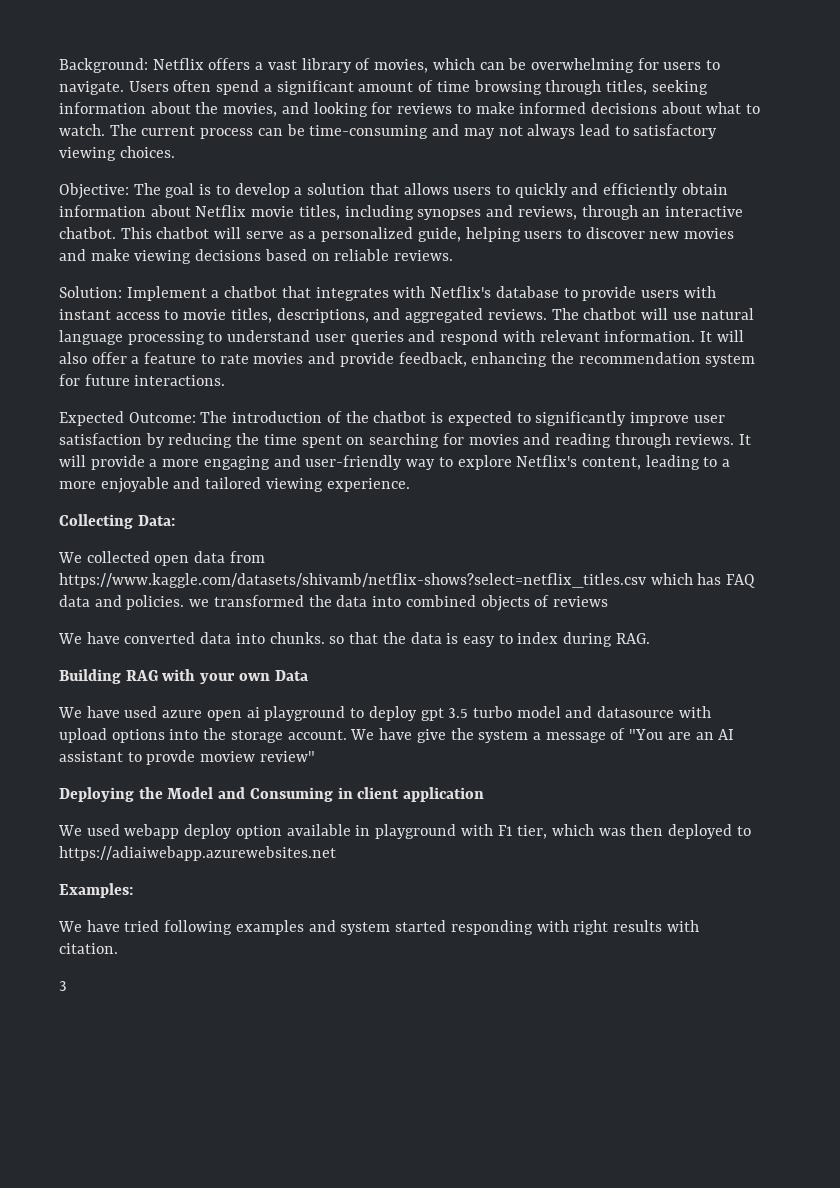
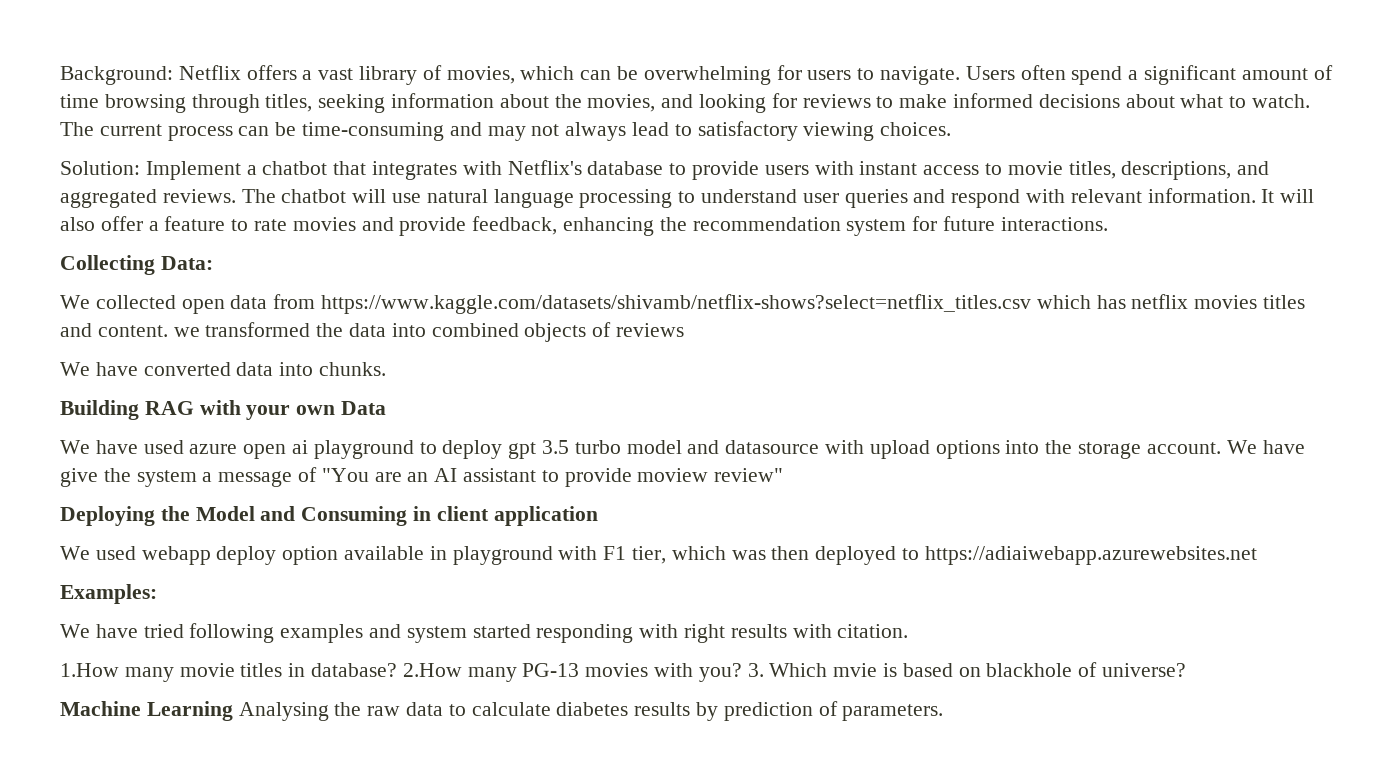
[59,183,728,199] [59,205,743,220] [59,227,735,242] [59,249,454,264] // Objective: The goal is to develop a solution that allows users to quickly and efficiently obtain information about Netflix movie titles, including synopses and reviews, through an interactive chatbot. This chatbot will serve as a personalized guide, helping users to discover new movies and make viewing decisions based on reliable reviews. -> (952, 129) none
[59,411,725,426] [59,433,752,448] [59,455,731,470] [59,477,410,493] // Expected Outcome: The introduction of the chatbot is expected to significantly improve user satisfaction by reducing the time spent on searching for movies and reading through reviews. It will provide a more engaging and user-friendly way to explore Netflix's content, leading to a more enjoyable and tailored viewing experience. -> (1108, 224) none
[726,574,756,588] [59,595,185,610] FAQ data and policies. -> [1131,294,1306,309] [60,323,168,337] netflix movies titles and content.
[329,632,650,647] so that the data is easy to index during RAG. -> (387, 369) none
[146,750,196,765] provde -> [564,468,632,487] provide
[59,981,67,991] 3 -> [60,662,1187,682] [60,701,944,721] 1.How many movie titles in database? 2.How many PG-13 movies with you? 3. Which mvie is based on blackhole of universe? // Machine Learning Analysing the raw data to calculate diabetes results by prediction of parameters.

